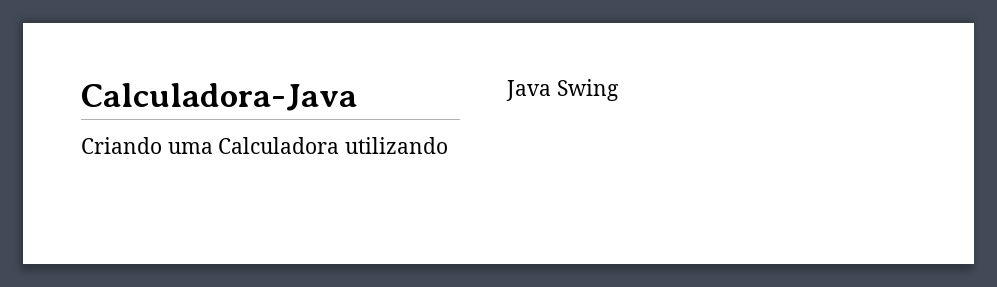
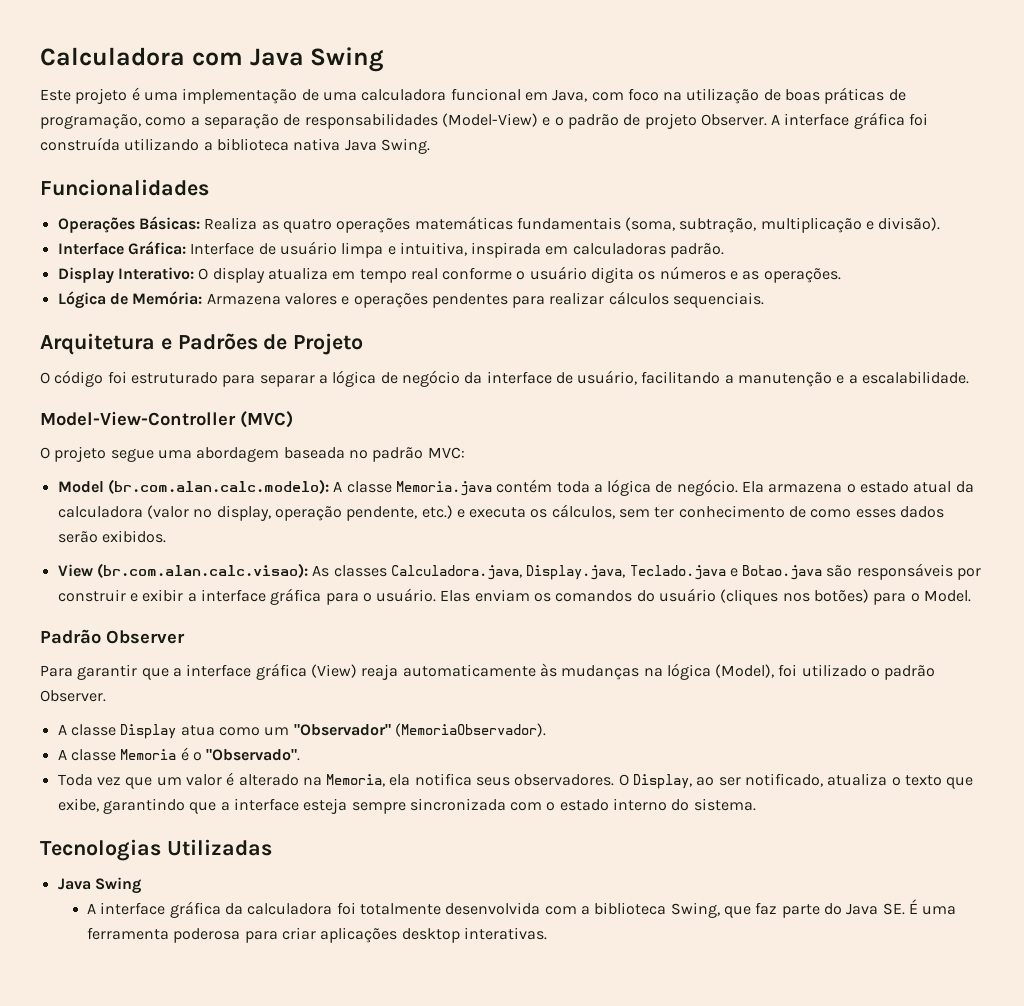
[81,83,357,111] [81,137,449,154] [506,79,619,101] Calculadora-Java // Criando uma Calculadora utilizando Java Swing -> [40,47,385,72] [40,87,906,104] [40,112,929,129] [40,137,430,154] [40,179,209,196] [57,216,941,233] [57,241,725,258] [57,266,841,284] [57,291,765,309] [40,333,364,355] [40,370,970,387] [40,411,293,428] [40,446,465,462] [57,479,974,496] [57,504,945,521] [57,530,166,543] [57,563,982,580] [57,588,972,605] [40,629,185,644] [40,663,936,680] [40,690,106,702] [57,723,546,739] [57,747,301,761] [57,772,974,789] [57,798,756,814] [40,839,272,861] [57,877,141,894] [87,899,957,918] [87,927,548,943] Calculadora com Java Swing // Este projeto é uma implementação de uma calculadora funcional em Java, com foco na utilização de boas práticas de programação, como a separação de responsabilidades (Model-View) e o padrão de projeto Observer. A interface gráfica foi construída utilizando a biblioteca nativa Java Swing. // Funcionalidades // Operações Básicas: Realiza as quatro operações matemáticas fundamentais (soma, subtração, multiplicação e divisão). // Interface Gráfica: Interface de usuário limpa e intuitiva, inspirada em calculadoras padrão. // Display Interativo: O display atualiza em tempo real conforme o usuário digita os números e as operações. // Lógica de Memória: Armazena valores e operações pendentes para realizar cálculos sequenciais. // Arquitetura e Padrões de Projeto // O código foi estruturado para separar a lógica de negócio da interface de usuário, facilitando a manutenção e a escalabilidade. // Model-View-Controller (MVC) // O projeto segue uma abordagem baseada no padrão MVC: // Model (br.com.alan.calc.modelo): A classe Memoria.java contém toda a lógica de negócio. Ela armazena o estado atual da calculadora (valor no display, operação pendente, etc.) e executa os cálculos, sem ter conhecimento de como esses dados serão exibidos. // View (br.com.alan.calc.visao): As classes Calculadora.java, Display.java, Teclado.java e Botao.java são responsáveis por construir e exibir a interface gráfica para o usuário. Elas enviam os comandos do usuário (cliques nos botões) para o Model. // Padrão Observer // Para garantir que a interface gráfica (View) reaja automaticamente às mudanças na lógica (Model), foi utilizado o padrão Observer. // A classe Display atua como um "Observador" (MemoriaObservador). // A classe Memoria é o "Observado". // Toda vez que um valor é alterado na Memoria, ela notifica seus observadores. O Display, ao ser notificado, atualiza o texto que exibe, garantindo que a interface esteja sempre sincronizada com o estado interno do sistema. // Tecnologias Utilizadas // Java Swing // A interface gráfica da calculadora foi totalmente desenvolvida com a biblioteca Swing, que faz parte do Java SE. É uma ferramenta poderosa para criar aplicações desktop interativas.

